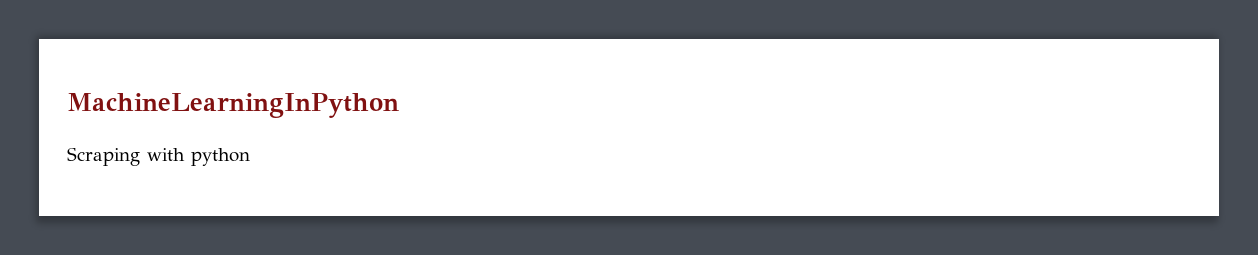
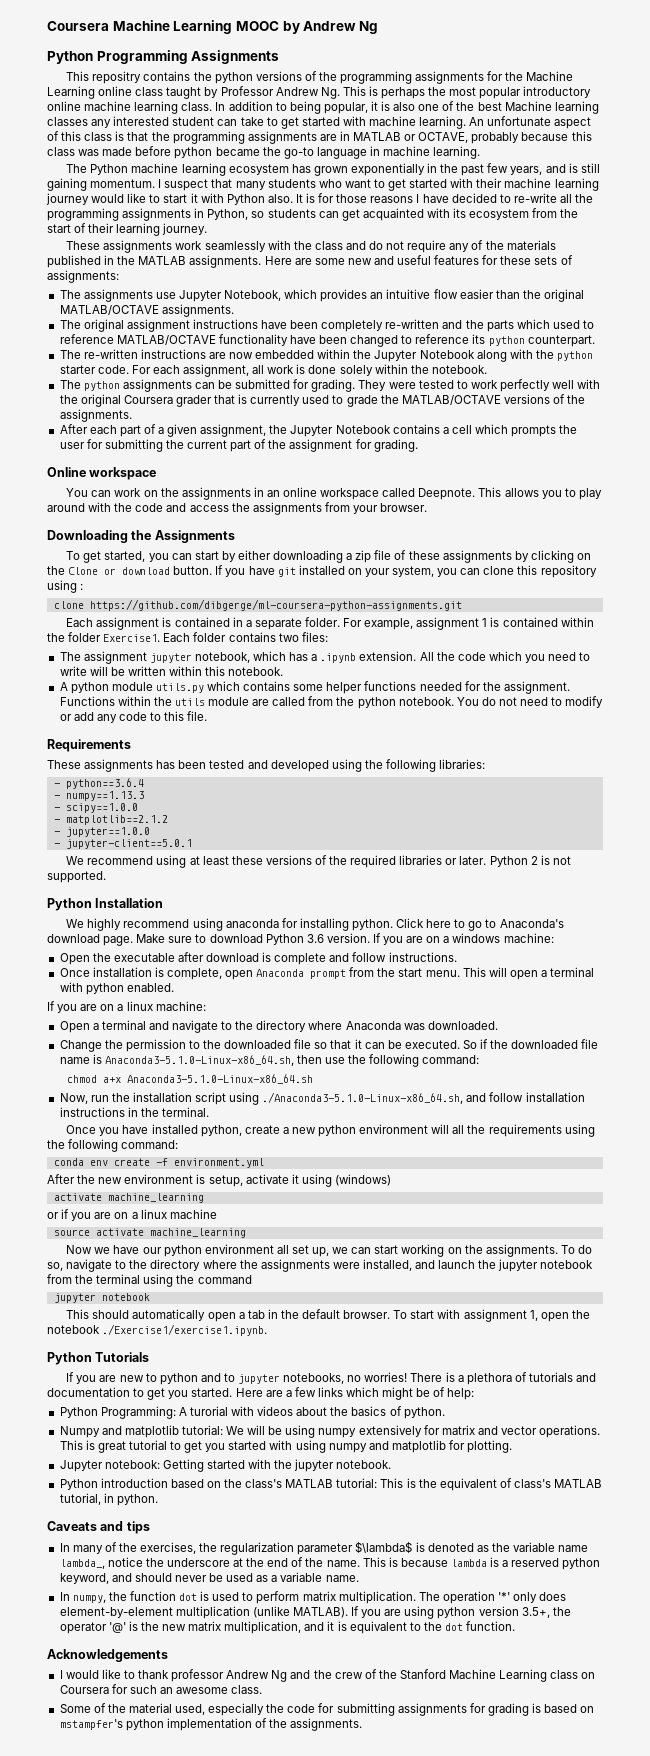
[67,93,399,118] [67,147,250,166] MachineLearningInPython // Scraping with python -> [47,20,378,34] [47,50,280,64] [66,71,574,84] [47,86,592,99] [47,101,599,114] [47,116,592,129] [47,131,592,144] [47,146,481,159] [66,163,600,176] [47,178,599,191] [46,193,594,205] [47,208,579,221] [47,223,208,236] [66,240,556,253] [47,255,573,268] [47,270,119,283] [59,289,585,302] [59,304,234,317] [59,319,595,332] [59,334,595,347] [59,349,594,362] [59,364,487,377] [59,379,601,392] [59,394,586,407] [59,409,132,422] [59,424,578,437] [59,439,418,452] [47,467,157,480] [66,487,602,500] [47,502,428,515] [47,530,235,543] [66,550,591,563] [47,565,597,578] [47,580,84,593] [53,599,462,611] [66,617,594,630] [47,632,328,642] [59,651,591,664] [59,666,284,676] [59,681,570,694] [59,696,604,709] [59,711,208,723] [47,739,131,752] [47,759,486,772] [53,778,144,789] [53,791,144,801] [53,803,138,813] [53,815,168,825] [53,827,150,837] [53,839,192,849] [66,855,571,868] [47,871,106,883] [47,898,164,911] [66,918,564,931] [47,933,554,946] [59,952,457,965] [59,967,595,980] [59,982,174,995] [47,1001,206,1013] [59,1020,498,1033] [59,1039,599,1052] [59,1054,480,1067] [66,1074,313,1084] [59,1092,585,1105] [59,1107,209,1117] [66,1124,595,1137] [47,1139,179,1152] [53,1158,264,1168] [47,1174,391,1187] [53,1193,204,1203] [47,1209,217,1221] [53,1228,246,1238] [66,1244,592,1257] [47,1259,594,1272] [47,1274,252,1287] [53,1293,150,1303] [66,1309,590,1322] [47,1324,268,1336] [47,1352,150,1365] [66,1372,597,1385] [47,1387,475,1400] [59,1406,445,1419] [59,1425,601,1438] [59,1440,513,1453] [59,1459,392,1472] [59,1478,603,1491] [59,1493,158,1506] [47,1521,150,1534] [59,1541,589,1555] [59,1557,601,1570] [59,1572,359,1584] [59,1591,567,1604] [59,1606,571,1619] [59,1621,516,1634] [47,1649,168,1662] [59,1669,596,1682] [59,1684,263,1694] [59,1703,595,1716] [59,1718,363,1731] Coursera Machine Learning MOOC by Andrew Ng // Python Programming Assignments // This repositry contains the python versions of the programming assignments for the Machine Learning online class taught by Professor Andrew Ng. This is perhaps the most popular introductory online machine learning class. In addition to being popular, it is also one of the best Machine learning classes any interested student can take to get started with machine learning. An unfortunate aspect of this class is that the programming assignments are in MATLAB or OCTAVE, probably because this class was made before python became the go-to language in machine learning. // The Python machine learning ecosystem has grown exponentially in the past few years, and is still gaining momentum. I suspect that many students who want to get started with their machine learning journey would like to start it with Python also. It is for those reasons I have decided to re-write all the programming assignments in Python, so students can get acquainted with its ecosystem from the start of their learning journey. // These assignments work seamlessly with the class and do not require any of the materials published in the MATLAB assignments. Here are some new and useful features for these sets of assignments: // The assignments use Jupyter Notebook, which provides an intuitive flow easier than the original MATLAB/OCTAVE assignments. // The original assignment instructions have been completely re-written and the parts which used to reference MATLAB/OCTAVE functionality have been changed to reference its python counterpart. // The re-written instructions are now embedded within the Jupyter Notebook along with the python starter code. For each assignment, all work is done solely within the notebook. // The python assignments can be submitted for grading. They were tested to work perfectly well with the original Coursera grader that is currently used to grade the MATLAB/OCTAVE versions of the assignments. // After each part of a given assignment, the Jupyter Notebook contains a cell which prompts the user for submitting the current part of the assignment for grading. // Online workspace // You can work on the assignments in an online workspace called Deepnote. This allows you to play around with the code and access the assignments from your browser. // Downloading the Assignments // To get started, you can start by either downloading a zip file of these assignments by clicking on the Clone or download button. If you have git installed on your system, you can clone this repository using : // clone https://github.com/dibgerge/ml-coursera-python-assignments.git // Each assignment is contained in a separate folder. For example, assignment 1 is contained within the folder Exercise1. Each folder contains two files: // The assignment jupyter notebook, which has a .ipynb extension. All the code which you need to write will be written within this notebook. // A python module utils.py which contains some helper functions needed for the assignment. Functions within the utils module are called from the python notebook. You do not need to modify or add any code to this file. // Requirements // These assignments has been tested and developed using the following libraries: // - python==3.6.4 // - numpy==1.13.3 // - scipy==1.0.0 // - matplotlib==2.1.2 // - jupyter==1.0.0 // - jupyter-client==5.0.1 // We recommend using at least these versions of the required libraries or later. Python 2 is not supported. // Python Installation // We highly recommend using anaconda for installing python. Click here to go to Anaconda's download page. Make sure to download Python 3.6 version. If you are on a windows machine: // Open the executable after download is complete and follow instructions. // Once installation is complete, open Anaconda prompt from the start menu. This will open a terminal with python enabled. // If you are on a linux machine: // Open a terminal and navigate to the directory where Anaconda was downloaded. // Change the permission to the downloaded file so that it can be executed. So if the downloaded file name is Anaconda3-5.1.0-Linux-x86_64.sh, then use the following command: // chmod a+x Anaconda3-5.1.0-Linux-x86_64.sh // Now, run the installation script using ./Anaconda3-5.1.0-Linux-x86_64.sh, and follow installation instructions in the terminal. // Once you have installed python, create a new python environment will all the requirements using the following command: // conda env create -f environment.yml // After the new environment is setup, activate it using (windows) // activate machine_learning // or if you are on a linux machine // source activate machine_learning // Now we have our python environment all set up, we can start working on the assignments. To do so, navigate to the directory where the assignments were installed, and launch the jupyter notebook from the terminal using the command // jupyter notebook // This should automatically open a tab in the default browser. To start with assignment 1, open the notebook ./Exercise1/exercise1.ipynb. // Python Tutorials // If you are new to python and to jupyter notebooks, no worries! There is a plethora of tutorials and documentation to get you started. Here are a few links which might be of help: // Python Programming: A turorial with videos about the basics of python. // Numpy and matplotlib tutorial: We will be using numpy extensively for matrix and vector operations. This is great tutorial to get you started with using numpy and matplotlib for plotting. // Jupyter notebook: Getting started with the jupyter notebook. // Python introduction based on the class's MATLAB tutorial: This is the equivalent of class's MATLAB tutorial, in python. // Caveats and tips // In many of the exercises, the regularization parameter $\lambda$ is denoted as the variable name lambda_, notice the underscore at the end of the name. This is because lambda is a reserved python keyword, and should never be used as a variable name. // In numpy, the function dot is used to perform matrix multiplication. The operation '*' only does element-by-element multiplication (unlike MATLAB). If you are using python version 3.5+, the operator '@' is the new matrix multiplication, and it is equivalent to the dot function. // Acknowledgements // I would like to thank professor Andrew Ng and the crew of the Stanford Machine Learning class on Coursera for such an awesome class. // Some of the material used, especially the code for submitting assignments for grading is based on mstampfer's python implementation of the assignments.

